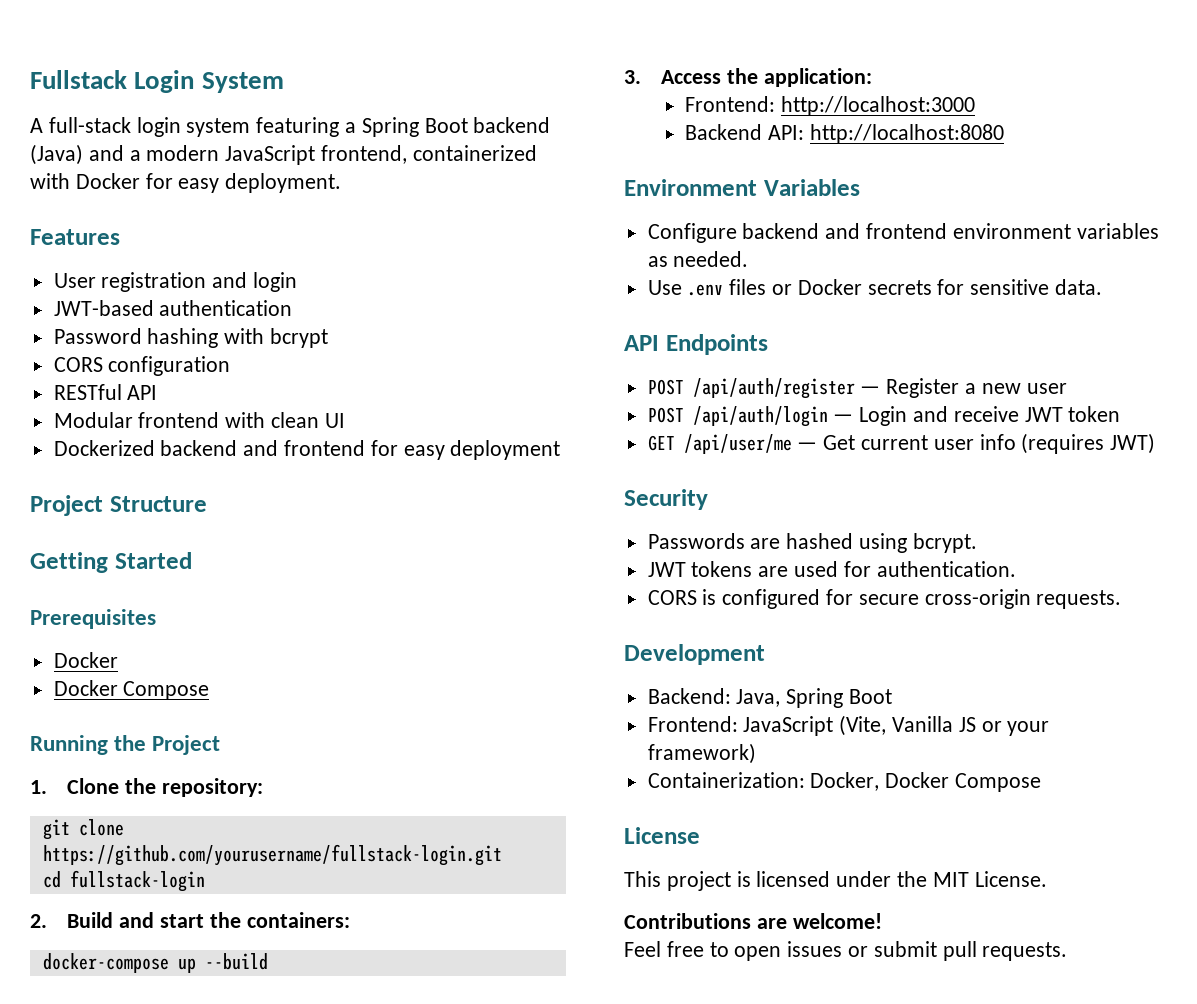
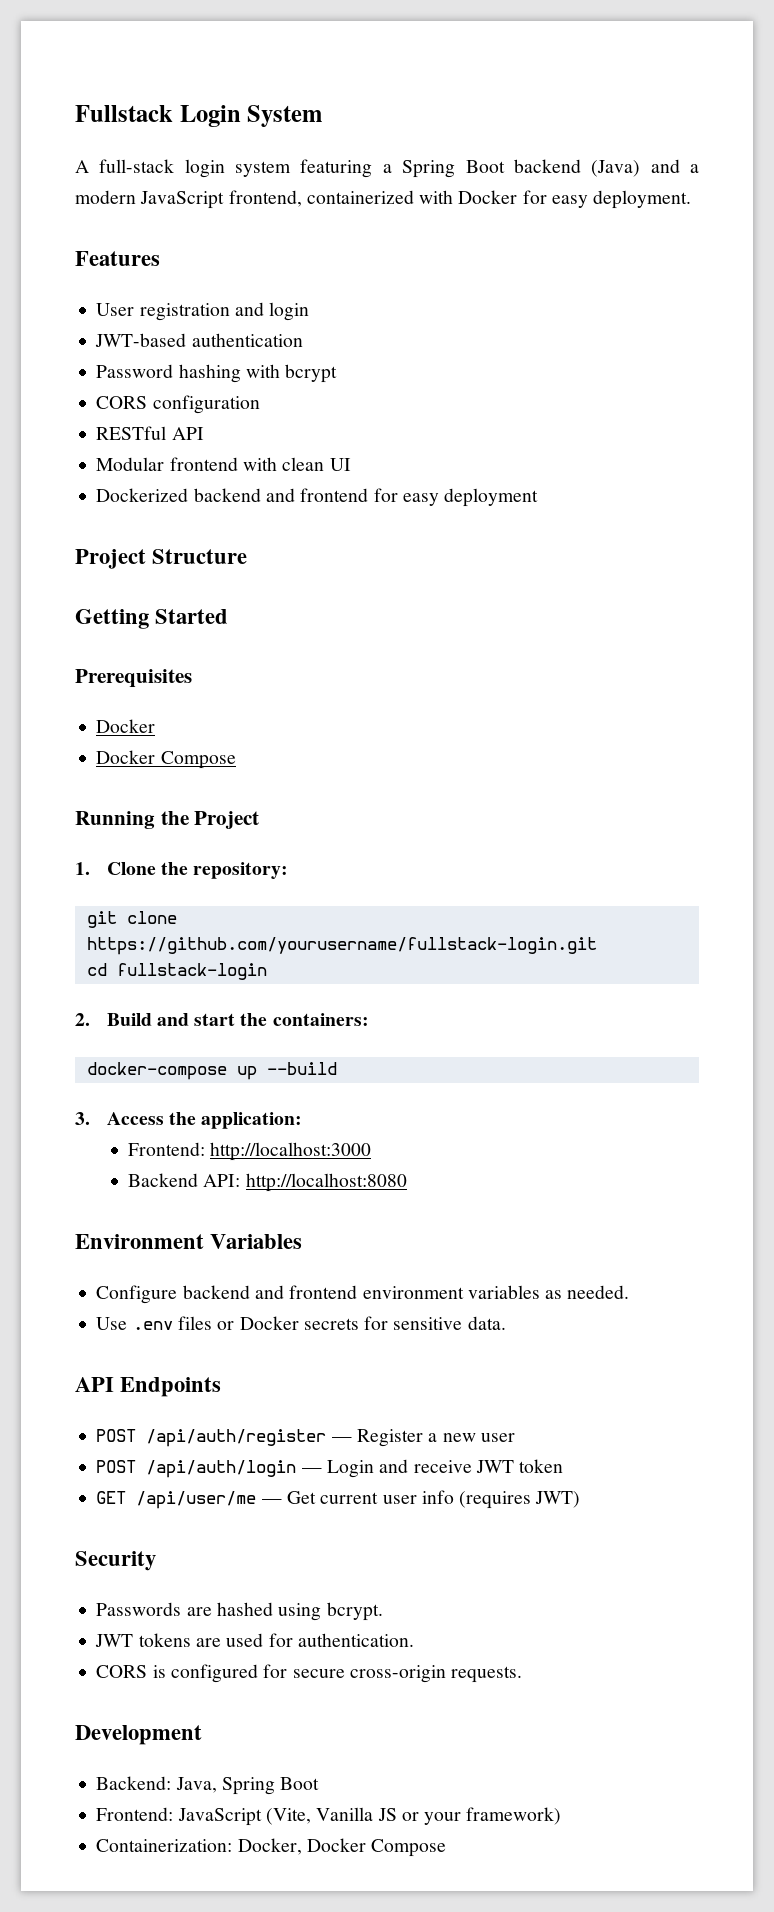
[624,827,700,844] [624,871,1047,891] [624,913,882,929] [624,941,1068,961] // License // This project is licensed under the MIT License. // Contributions are welcome! // Feel free to open issues or submit pull requests. -> (447, 1848) none

